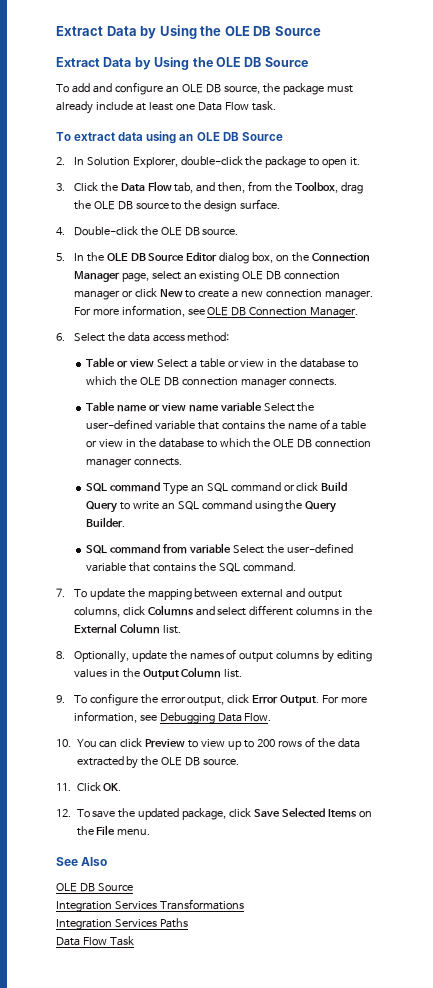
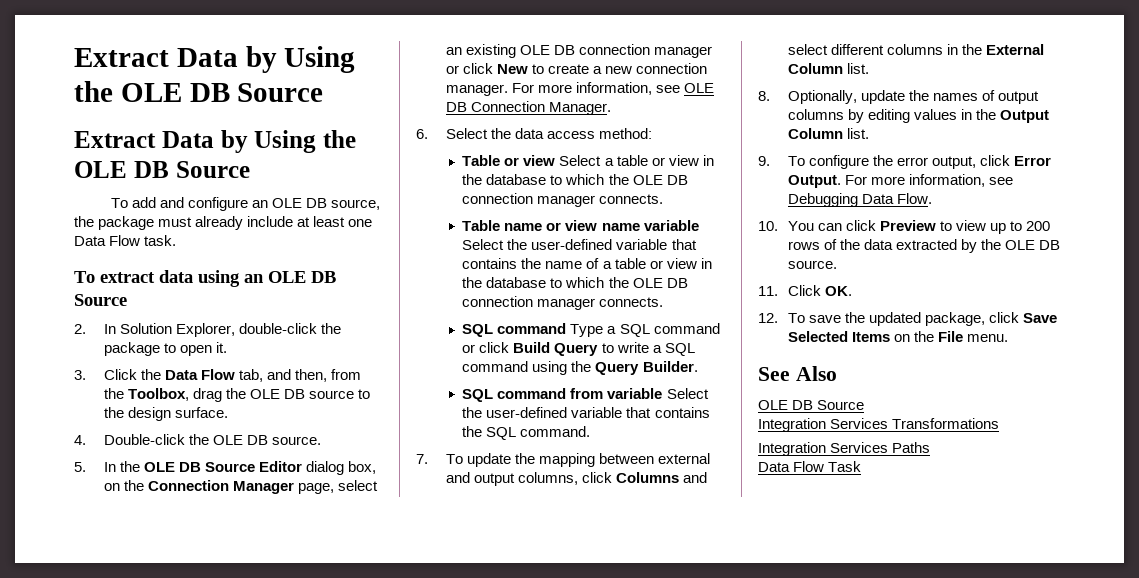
[190,484,204,492] an -> [607,326,617,334] a
[161,502,175,510] an -> [652,345,662,353] a

